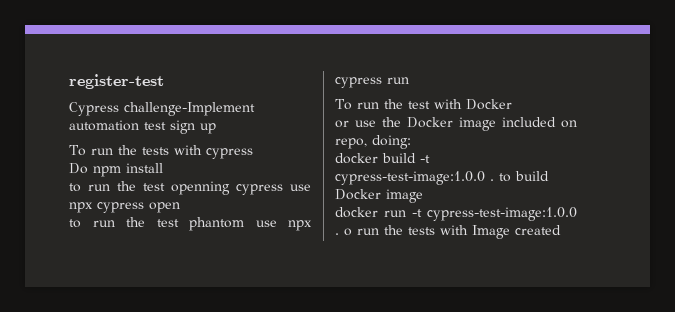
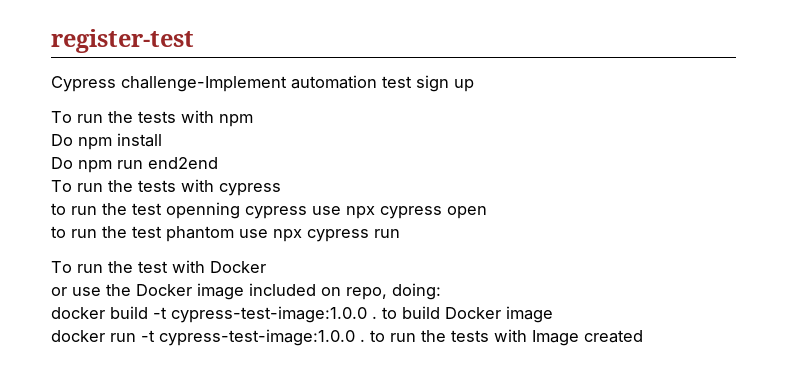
[205,148,253,159] cypress -> [219,114,253,127] npm
(163, 168) none -> [51,157,218,173] [51,179,281,196] // Do npm run end2end // To run the tests with cypress
[344,228,352,236] o -> [370,330,385,342] to

